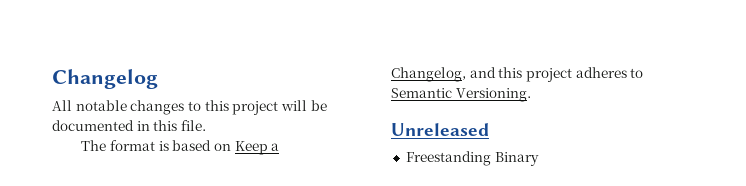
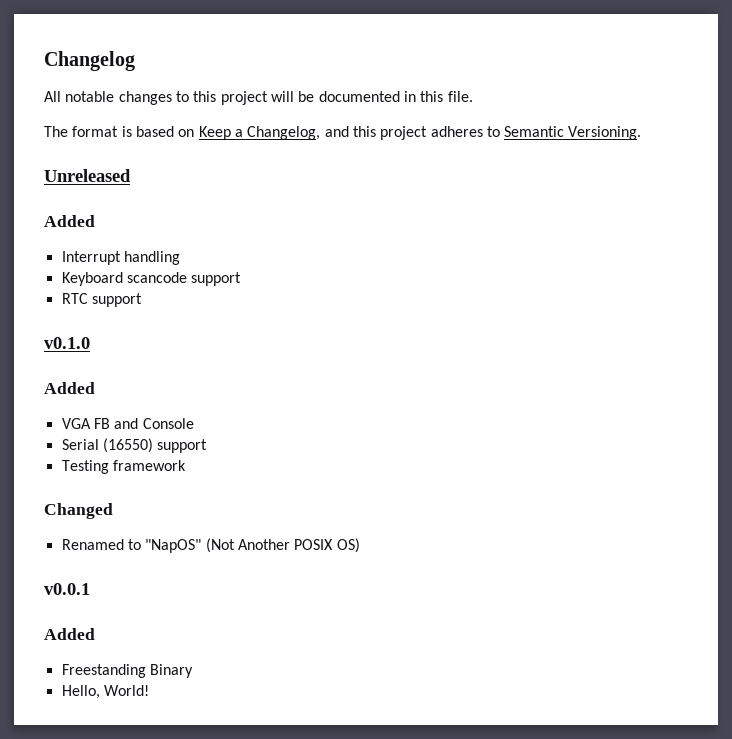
(489, 129) none -> [44,215,95,227] [61,251,180,265] [61,272,242,286] [61,293,142,307] [44,337,90,349] [44,382,95,394] [61,418,194,429] [61,438,208,453] [61,460,186,474] [44,503,113,519] [61,538,360,553] [44,583,90,595] [44,628,95,640] // Added // Interrupt handling // Keyboard scancode support // RTC support // v0.1.0 // Added // VGA FB and Console // Serial (16550) support // Testing framework // Changed // Renamed to "NapOS" (Not Another POSIX OS) // v0.0.1 // Added
(539, 159) none -> [61,685,149,699] // Hello, World!

